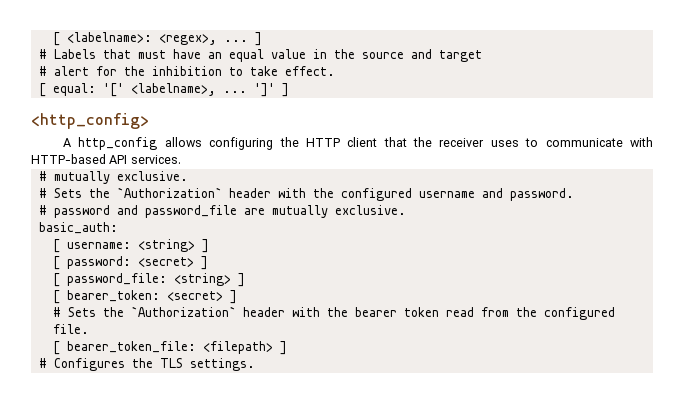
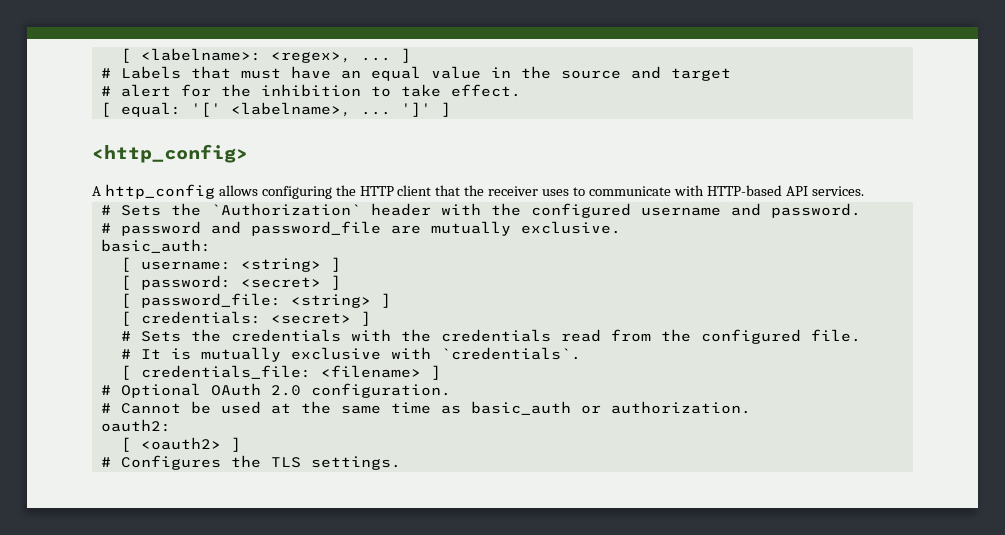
[38,171,188,184] // # mutually exclusive. -> (864, 191) none
[66,290,160,302] bearer_token: -> [140,311,261,324] credentials:
[130,306,439,317] `Authorization` header with the bearer token -> [230,329,551,342] credentials with the credentials
[52,341,273,355] [ bearer_token_file: <filepath> -> [120,347,581,362] [120,365,441,380] [100,383,451,398] [100,401,751,415] [100,419,171,432] [120,437,221,452] # It is mutually exclusive with `credentials`. // [ credentials_file: <filename> ] // # Optional OAuth 2.0 configuration. // # Cannot be used at the same time as basic_auth or authorization. // oauth2: // [ <oauth2>

